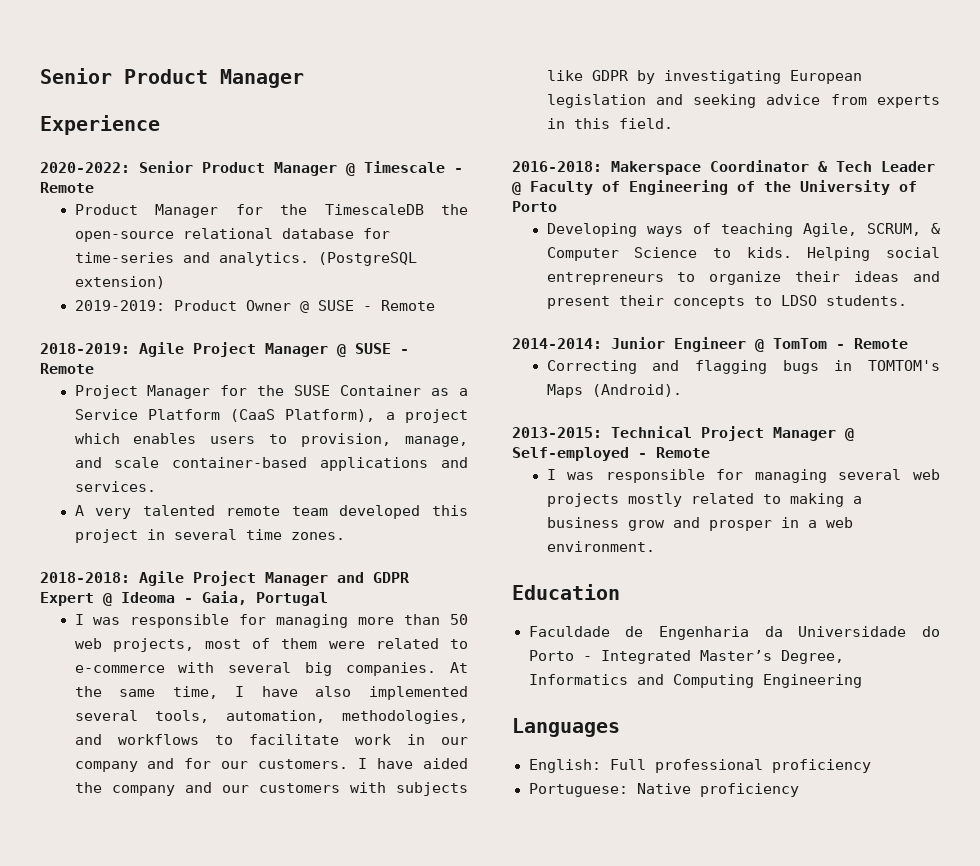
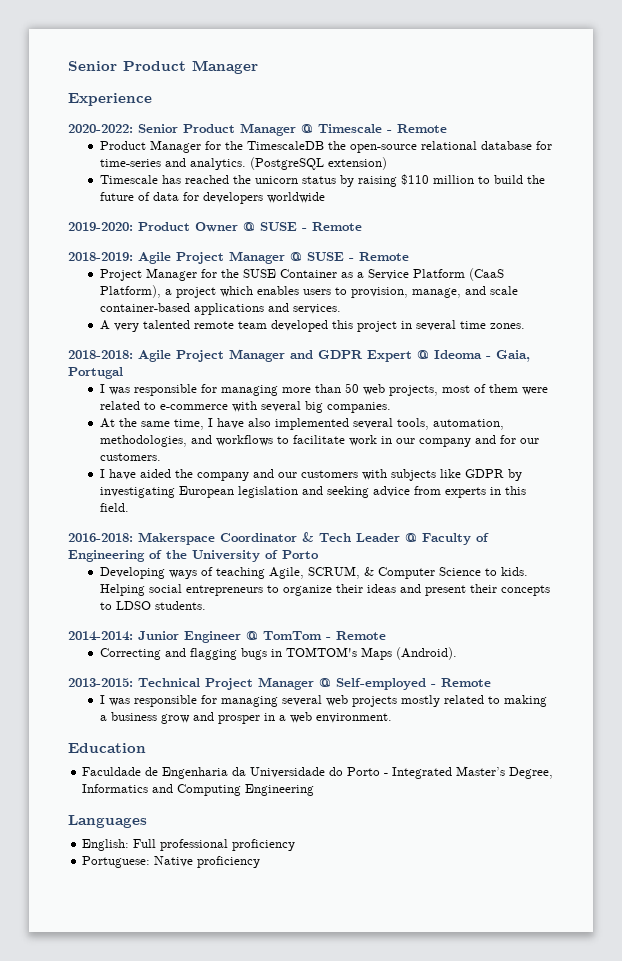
[74,300,165,311] 2019-2019: -> [99,174,545,187] [99,192,325,204] [68,222,133,231] Timescale has reached the unicorn status by raising $110 million to build the future of data for developers worldwide // 2019-2020:
(437, 669) none -> (391, 407) //
(349, 764) none -> (161, 457) //

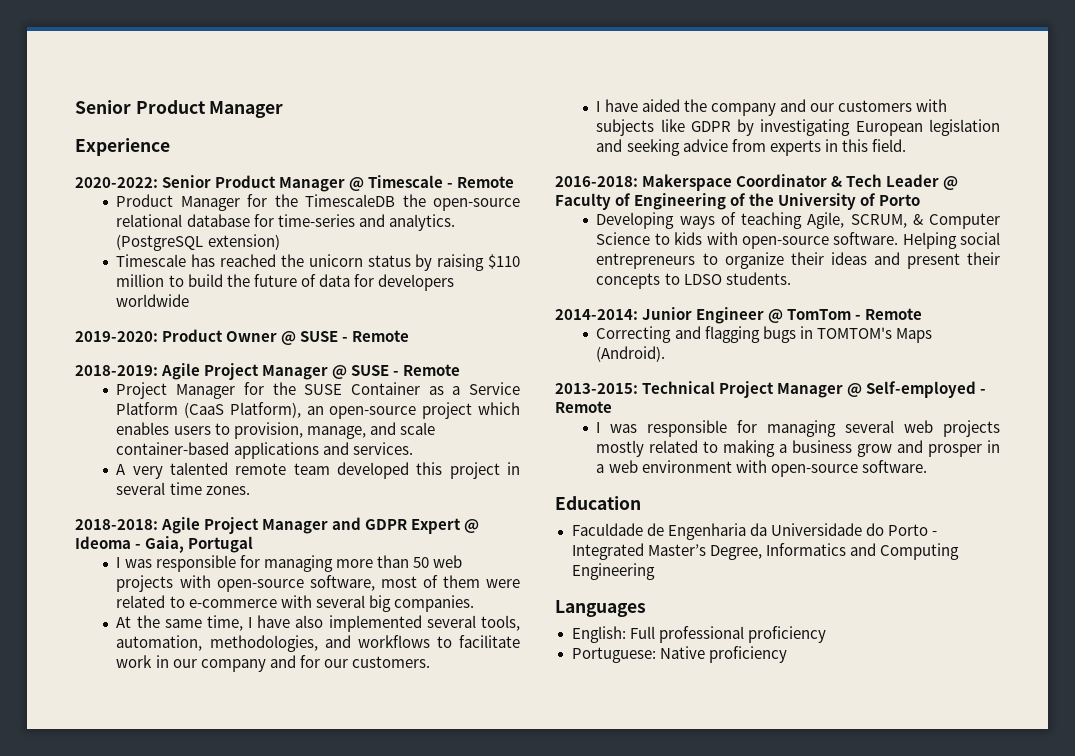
[164,289,172,295] a -> [306,406,417,419] an open-source
[388,385,438,396] projects, -> [116,575,375,592] projects with open-source software,
[500,567,528,576] kids. -> [674,232,899,249] kids with open-source software.
[315,713,392,723] environment. -> [641,460,927,477] environment with open-source software.

